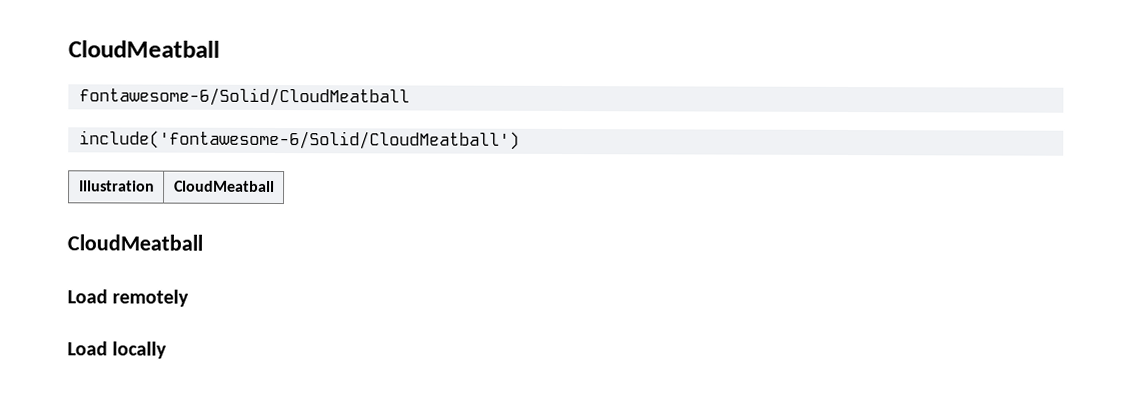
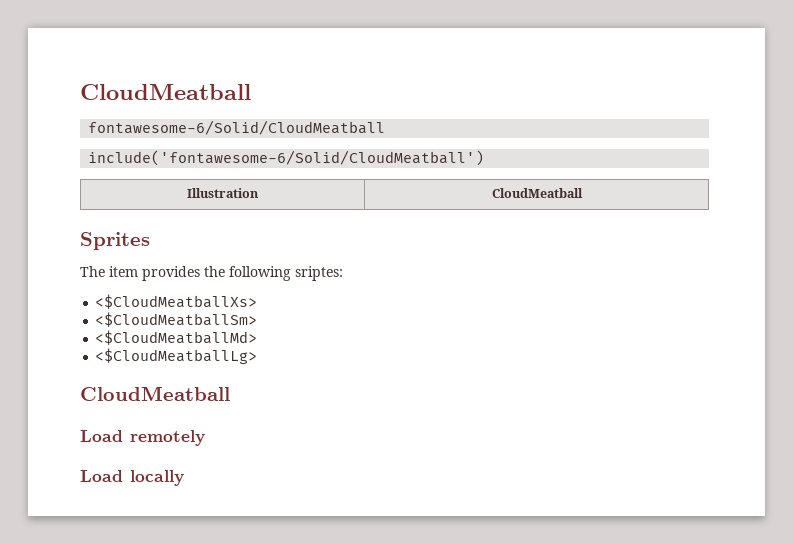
(275, 186) none -> [80,232,150,250] [80,266,343,281] [95,294,258,309] [95,312,258,327] [95,330,258,345] [95,348,258,364] // Sprites // The item provides the following sriptes: // <$CloudMeatballXs> // <$CloudMeatballSm> // <$CloudMeatballMd> // <$CloudMeatballLg>

